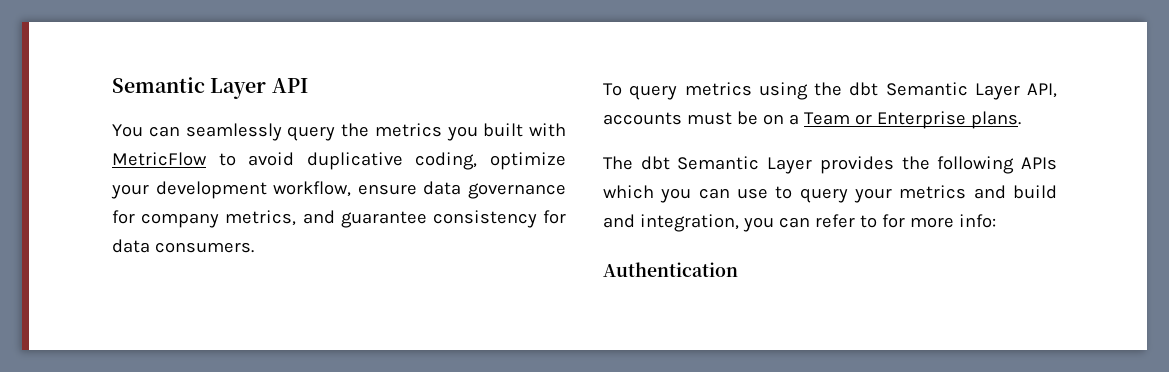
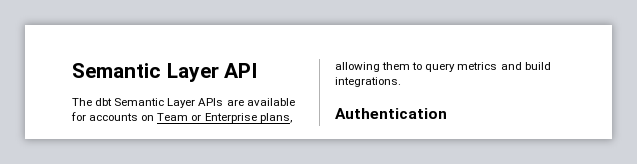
[112,123,566,141] [112,152,566,170] [111,181,566,199] [112,210,566,228] [112,239,254,253] [603,82,1057,100] [603,111,1021,129] [603,156,1057,174] [603,185,768,203] You can seamlessly query the metrics you built with MetricFlow to avoid duplicative coding, optimize your development workflow, ensure data governance for company metrics, and guarantee consistency for data consumers. // To query metrics using the dbt Semantic Layer API, accounts must be on a Team or Enterprise plans. // The dbt Semantic Layer provides the following APIs which you can use -> [72,98,295,108] [71,112,292,123] [335,62,411,72] The dbt Semantic Layer APIs are available for accounts on Team or Enterprise plans, allowing them
[854,188,892,203] your -> (456, 67) none
[603,214,996,232] and integration, you can refer to for more info: -> [335,77,401,87] integrations.

